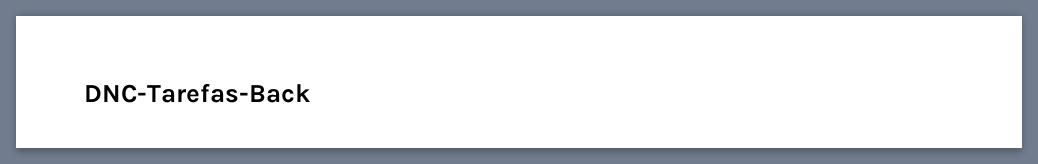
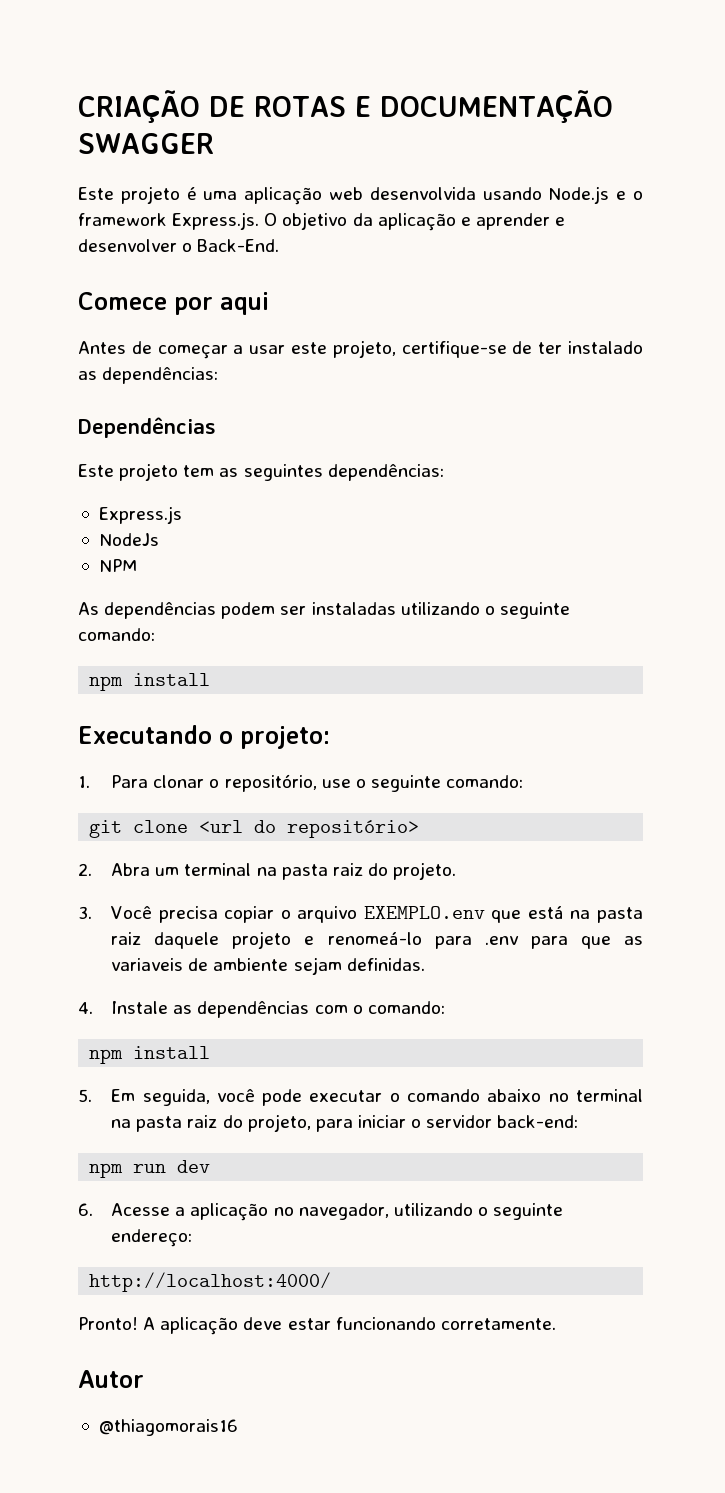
[84,83,310,103] DNC-Tarefas-Back -> [78,90,613,123] [78,133,214,154] [78,186,643,205] [78,212,566,231] [78,239,280,252] [78,292,269,315] [78,340,644,359] [78,367,219,384] [78,417,216,438] [78,463,444,481] [98,506,182,524] [98,533,159,546] [98,559,137,572] [78,602,570,619] [78,628,155,641] [89,673,211,691] [78,725,330,749] [78,774,524,792] [89,820,420,838] [78,862,457,880] [78,906,644,923] [111,931,643,949] [111,957,425,975] [78,1001,445,1018] [89,1046,211,1064] [78,1089,643,1106] [111,1114,579,1132] [89,1160,211,1178] [78,1203,564,1221] [111,1229,193,1247] [89,1272,332,1292] [78,1317,556,1335] [78,1370,144,1388] [98,1419,238,1436] CRIAÇÃO DE ROTAS E DOCUMENTAÇÃO SWAGGER // Este projeto é uma aplicação web desenvolvida usando Node.js e o framework Express.js. O objetivo da aplicação e aprender e desenvolver o Back-End. // Comece por aqui // Antes de começar a usar este projeto, certifique-se de ter instalado as dependências: // Dependências // Este projeto tem as seguintes dependências: // Express.js // NodeJs // NPM // As dependências podem ser instaladas utilizando o seguinte comando: // npm install // Executando o projeto: // 1. Para clonar o repositório, use o seguinte comando: // git clone <url do repositório> // 2. Abra um terminal na pasta raiz do projeto. // 3. Você precisa copiar o arquivo EXEMPLO.env que está na pasta raiz daquele projeto e renomeá-lo para .env para que as variaveis de ambiente sejam definidas. // 4. Instale as dependências com o comando: // npm install // 5. Em seguida, você pode executar o comando abaixo no terminal na pasta raiz do projeto, para iniciar o servidor back-end: // npm run dev // 6. Acesse a aplicação no navegador, utilizando o seguinte endereço: // http://localhost:4000/ // Pronto! A aplicação deve estar funcionando corretamente. // Autor // @thiagomorais16

